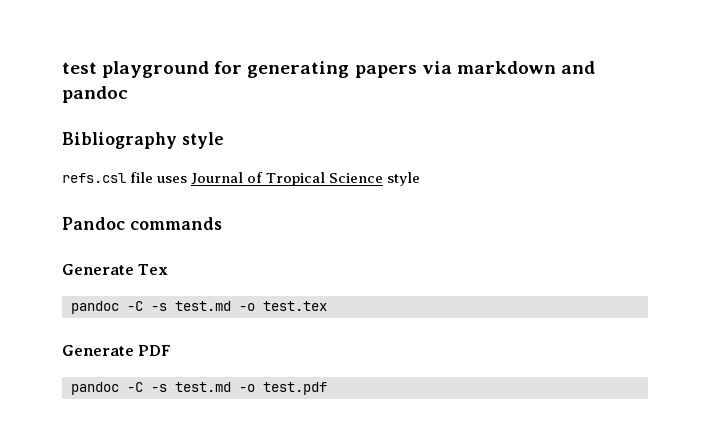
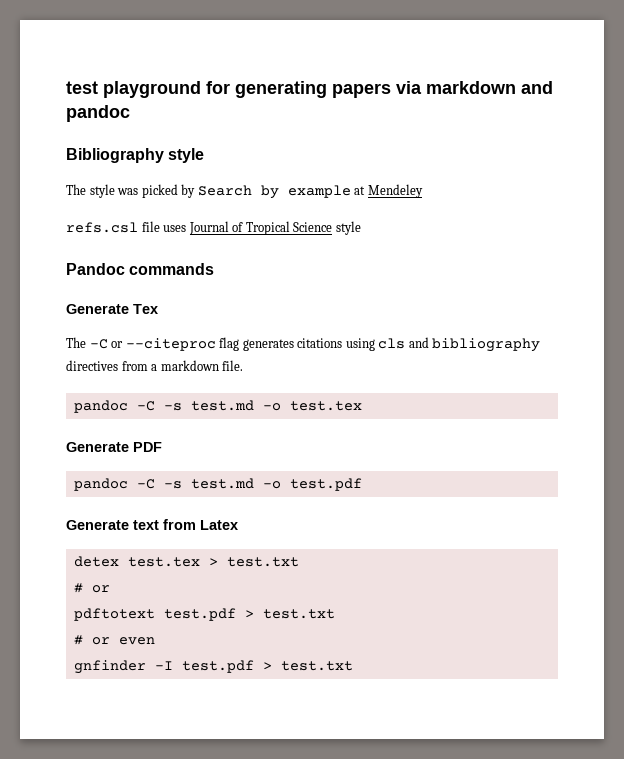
(224, 140) none -> [66,184,423,199] // The style was picked by Search by example at Mendeley
(169, 269) none -> [66,337,541,352] [66,360,244,371] // The -C or --citeproc flag generates citations using cls and bibliography directives from a markdown file.
(327, 388) none -> [66,519,238,530] [73,556,299,567] [73,583,110,593] [73,608,335,621] [73,635,155,645] [73,660,353,674] // Generate text from Latex // detex test.tex > test.txt // # or // pdftotext test.pdf > test.txt // # or even // gnfinder -I test.pdf > test.txt

